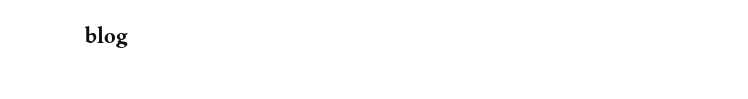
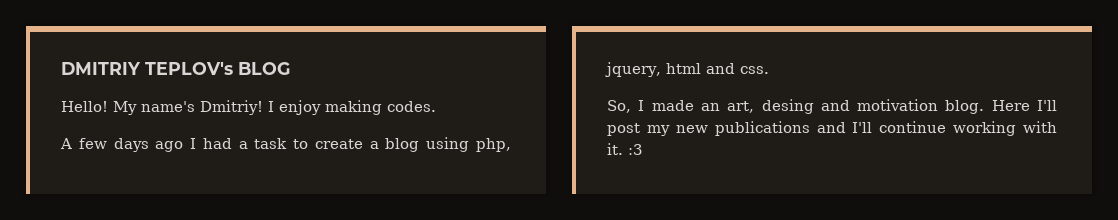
[85,26,128,48] blog -> [61,62,291,75] [61,100,436,115] [60,137,512,152] [605,62,769,77] [607,99,1057,114] [607,121,1057,136] [607,143,643,155] DMITRIY TEPLOV's BLOG // Hello! My name's Dmitriy! I enjoy making codes. // A few days ago I had a task to create a blog using php, jquery, html and css. // So, I made an art, desing and motivation blog. Here I'll post my new publications and I'll continue working with it. :3

